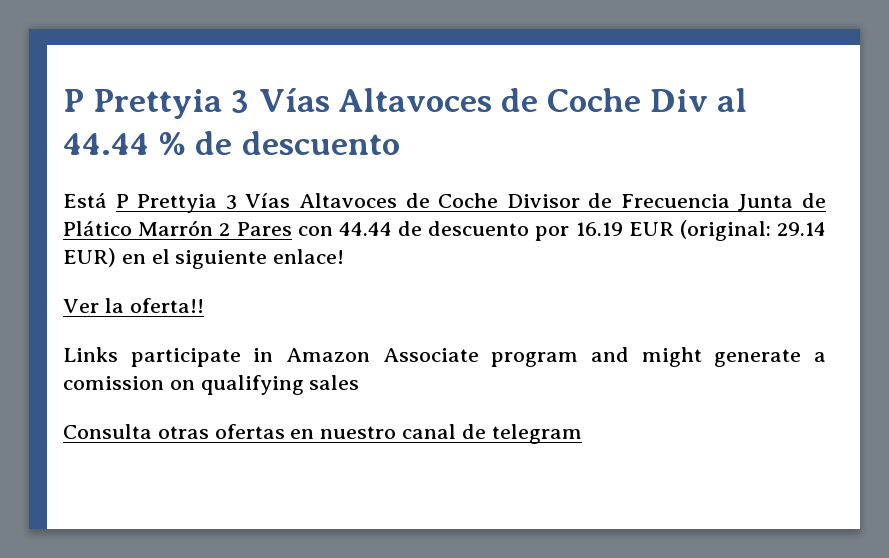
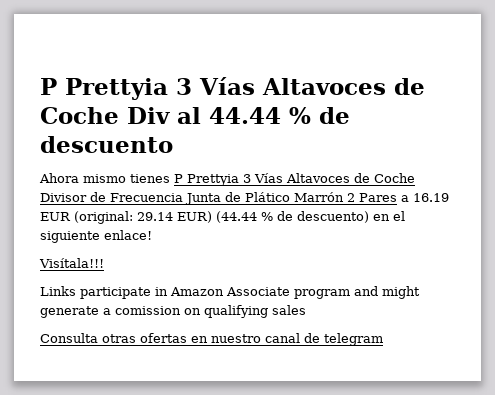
[63,193,107,208] Está -> [39,173,170,183] Ahora mismo tienes
[297,221,570,241] con 44.44 de descuento por -> [401,195,409,202] a
(116, 257) none -> [216,211,369,223] (44.44 % de descuento)
[63,298,204,313] Ver la oferta!! -> [39,258,104,268] Visítala!!!

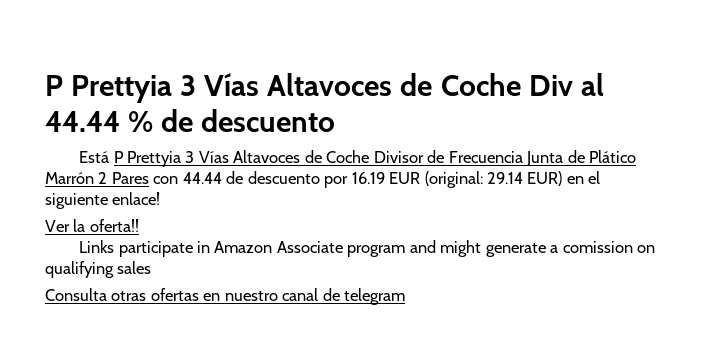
[39,173,170,183] Ahora mismo tienes -> [79,151,110,163] Está
[401,195,409,202] a -> [153,171,349,188] con 44.44 de descuento por
[216,211,369,223] (44.44 % de descuento) -> (563, 178) none
[39,258,104,268] Visítala!!! -> [45,219,139,232] Ver la oferta!!

